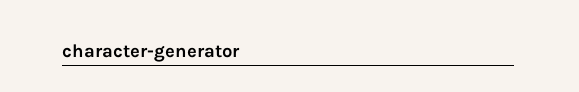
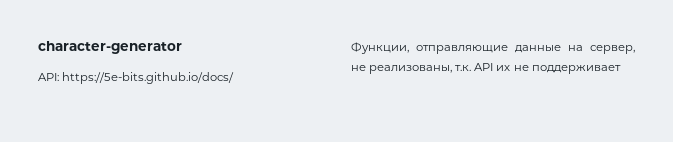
(240, 53) none -> [38,72,235,84] [351,42,635,54] [351,63,621,74] // API: https://5e-bits.github.io/docs/ // Функции, отправляющие данные на сервер, не реализованы, т.к. API их не поддерживает

